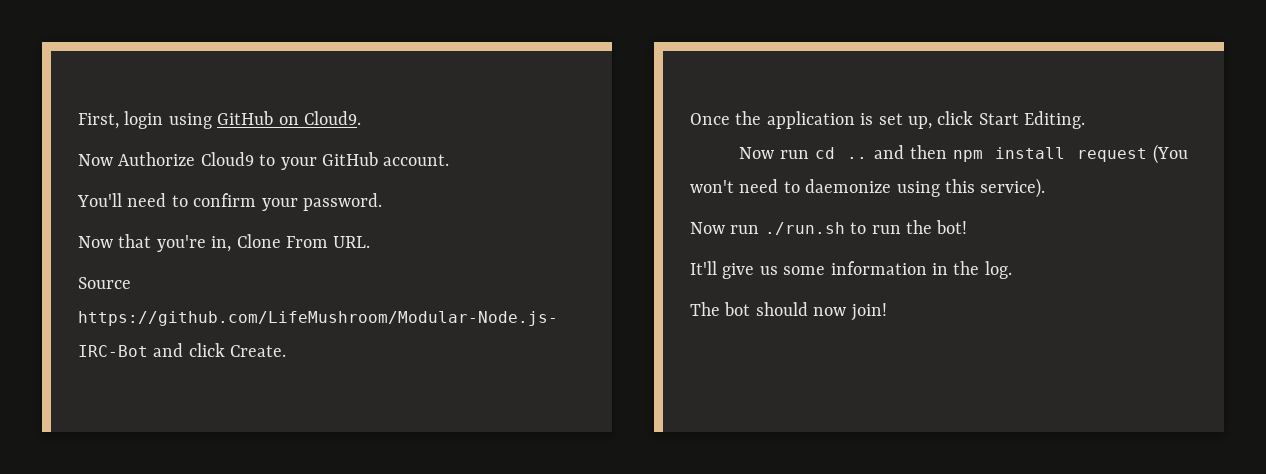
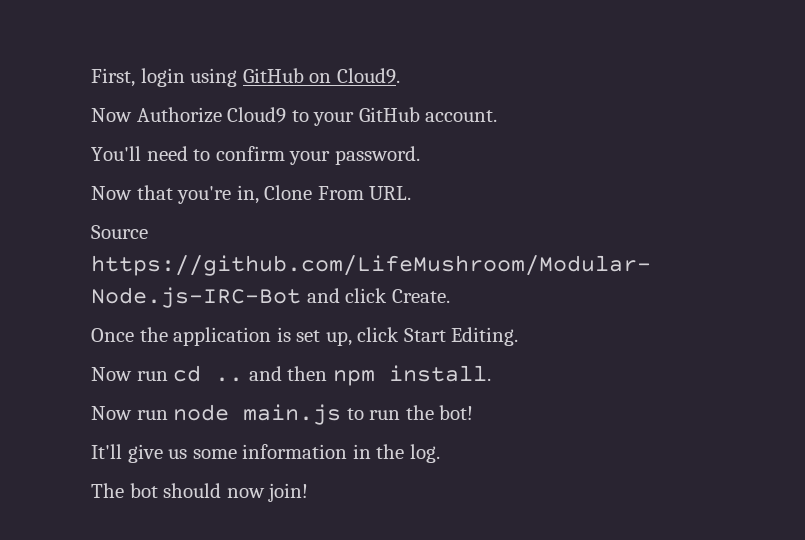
[994,144,1188,164] [690,178,1046,198] [690,222,845,235] install request (You won't need to daemonize using this service). // Now run ./run.sh -> [388,365,491,382] [91,404,342,425] install. // Now run node main.js

